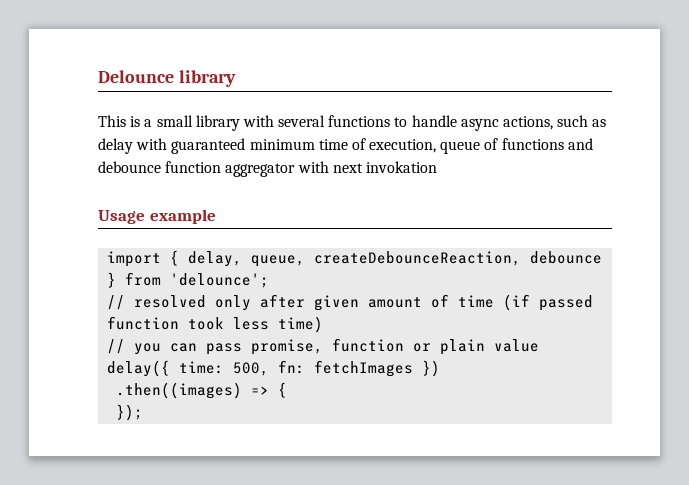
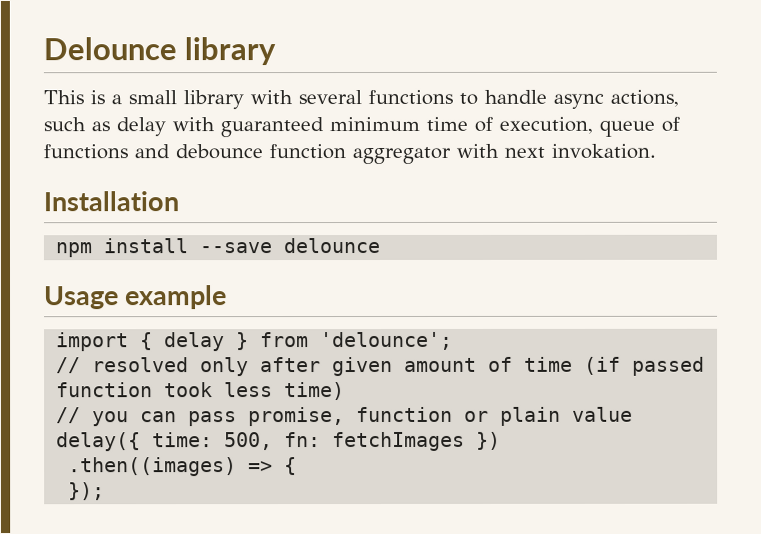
[365,161,437,173] invokation -> [551,143,656,159] [43,191,179,212] [55,237,381,258] invokation. // Installation // npm install --save delounce
[188,251,603,267] delay, queue, createDebounceReaction, debounce -> [164,332,226,352] delay

